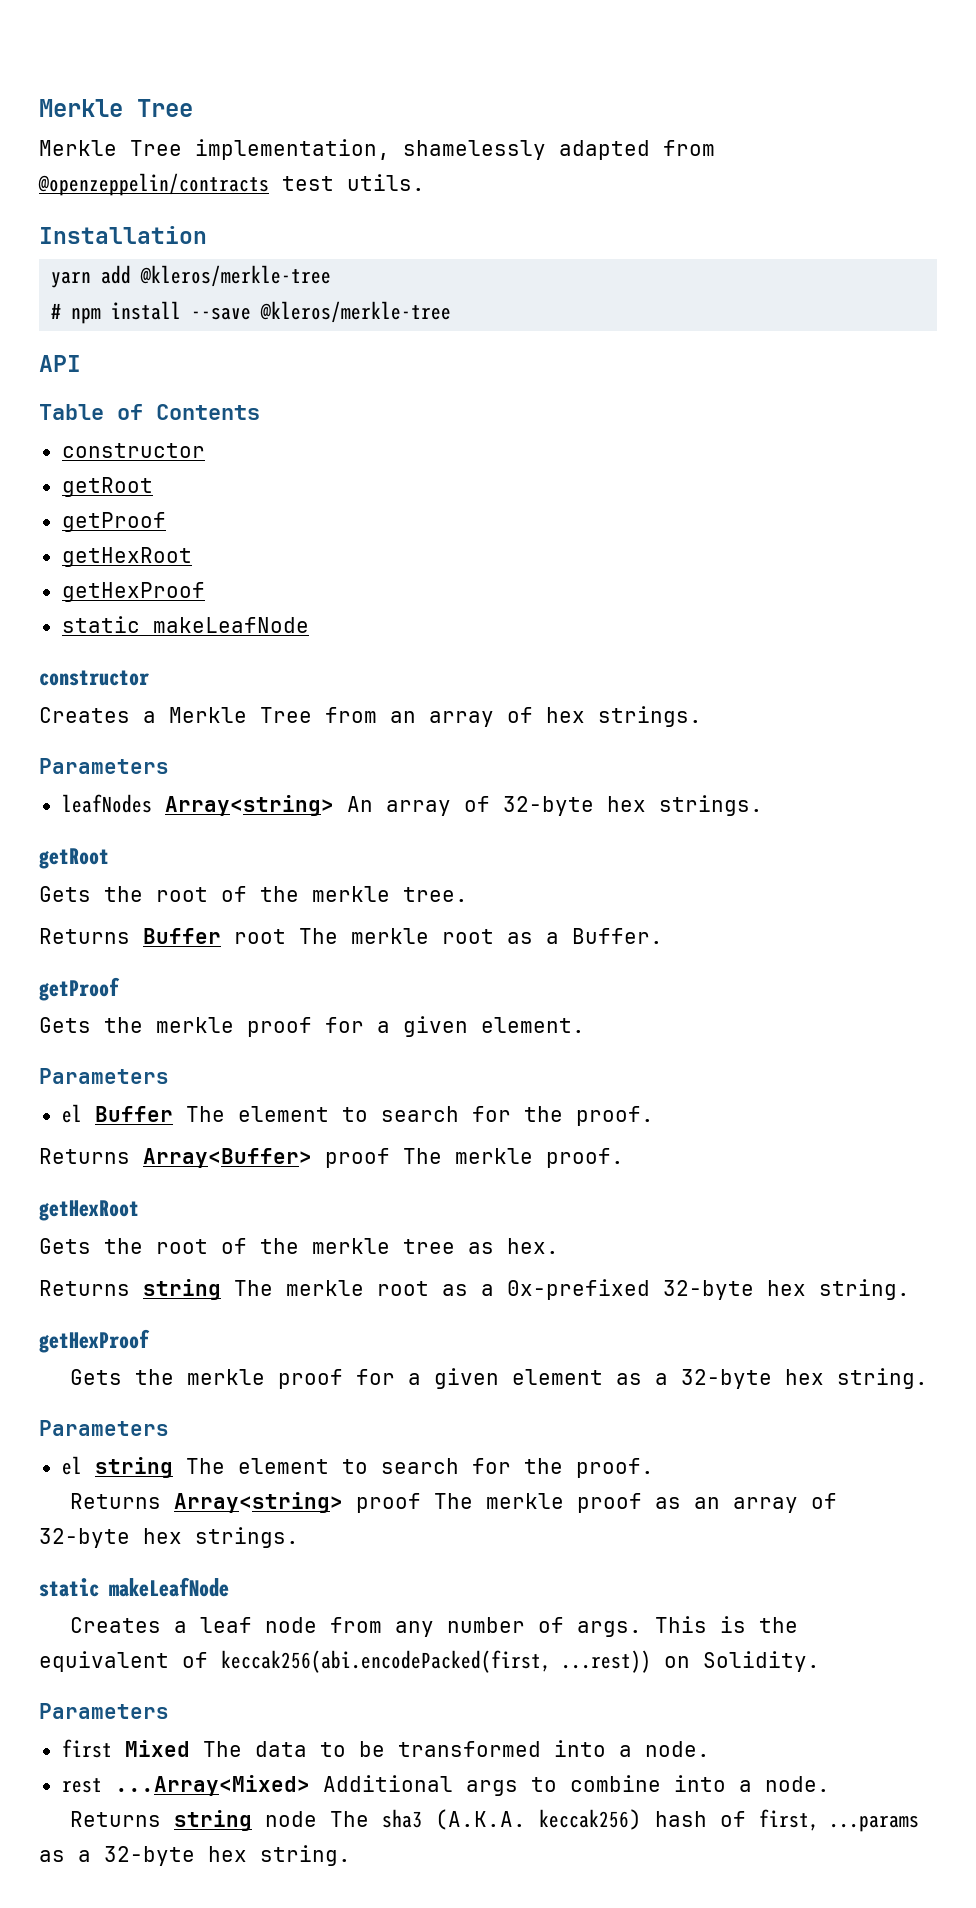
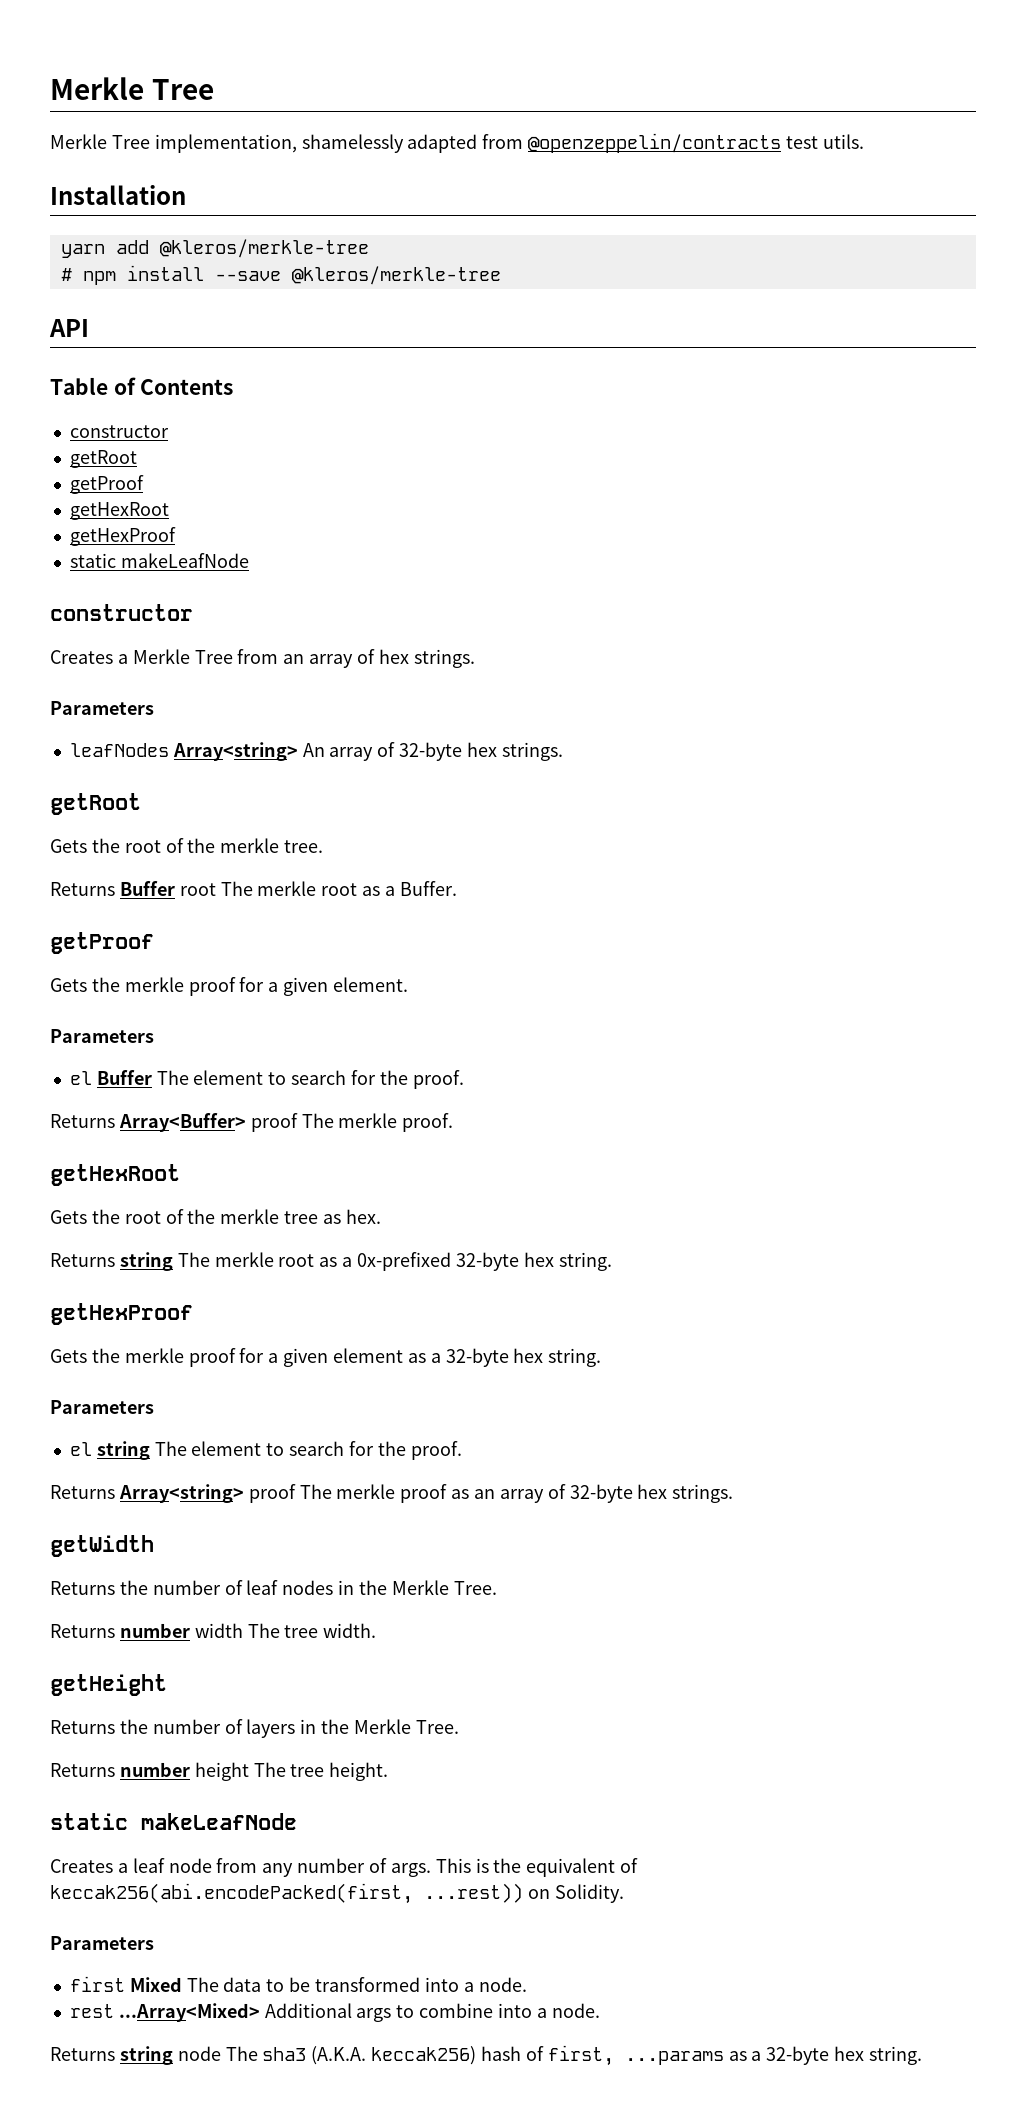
(299, 1537) none -> [50,1535,154,1557] [50,1580,497,1595] [50,1623,377,1638] [50,1674,167,1696] [50,1719,459,1738] [50,1762,389,1781] // getWidth // Returns the number of leaf nodes in the Merkle Tree. // Returns number width The tree width. // getHeight // Returns the number of layers in the Merkle Tree. // Returns number height The tree height.

